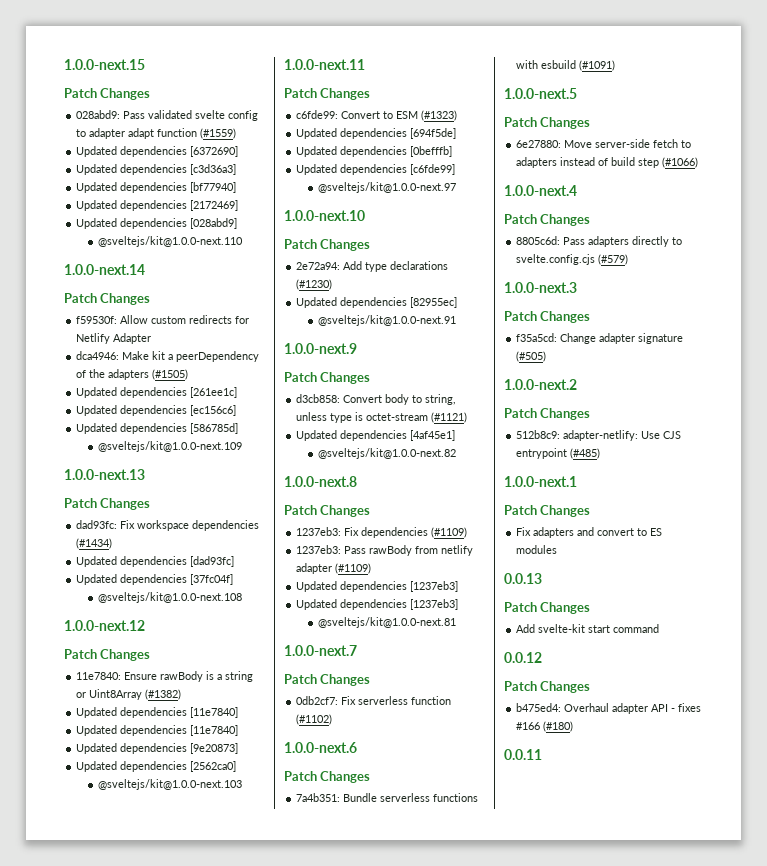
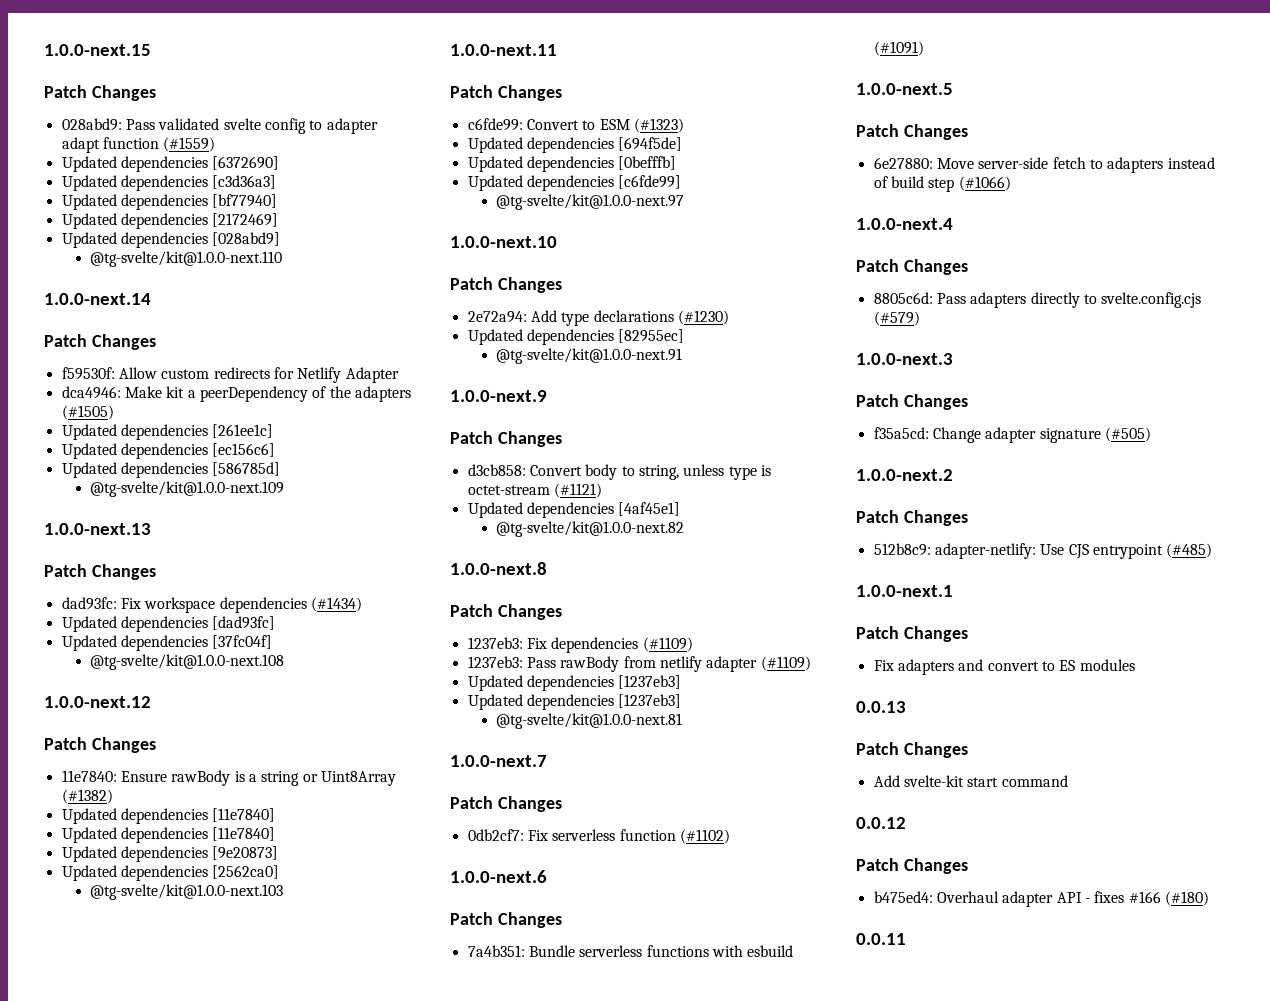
[97,236,243,247] @sveltejs/kit@1.0.0-next.110 -> [90,251,283,267] @tg-svelte/kit@1.0.0-next.110
[97,441,242,452] @sveltejs/kit@1.0.0-next.109 -> [90,481,285,497] @tg-svelte/kit@1.0.0-next.109
[97,592,242,603] @sveltejs/kit@1.0.0-next.108 -> [90,654,285,670] @tg-svelte/kit@1.0.0-next.108
[97,779,242,790] @sveltejs/kit@1.0.0-next.103 -> [90,884,284,900] @tg-svelte/kit@1.0.0-next.103
[317,182,456,193] @sveltejs/kit@1.0.0-next.97 -> [496,194,685,210] @tg-svelte/kit@1.0.0-next.97
[317,315,456,326] @sveltejs/kit@1.0.0-next.91 -> [496,348,683,364] @tg-svelte/kit@1.0.0-next.91
[317,448,456,459] @sveltejs/kit@1.0.0-next.82 -> [496,521,685,537] @tg-svelte/kit@1.0.0-next.82
[317,617,456,628] @sveltejs/kit@1.0.0-next.81 -> [496,713,683,729] @tg-svelte/kit@1.0.0-next.81

